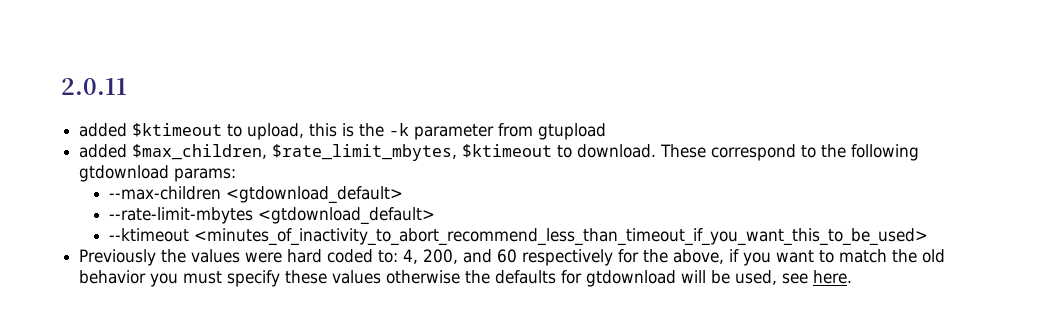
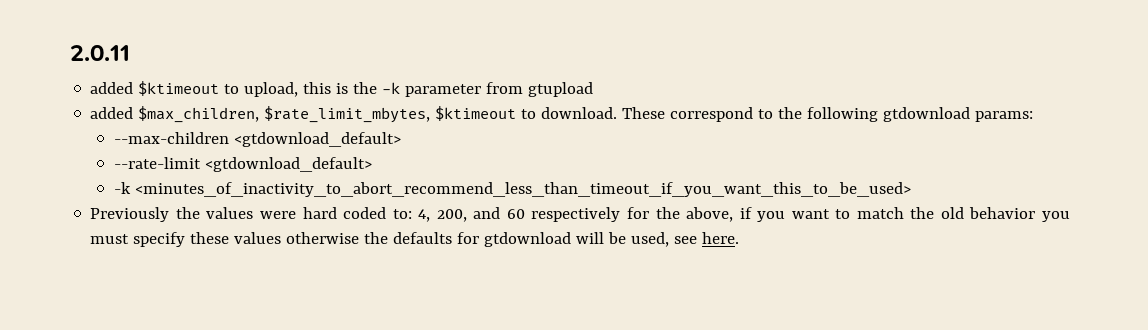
[108,207,435,225] [108,228,189,242] --rate-limit-mbytes <gtdownload_default> // --ktimeout -> [114,157,373,172] [114,182,132,194] --rate-limit <gtdownload_default> // -k

